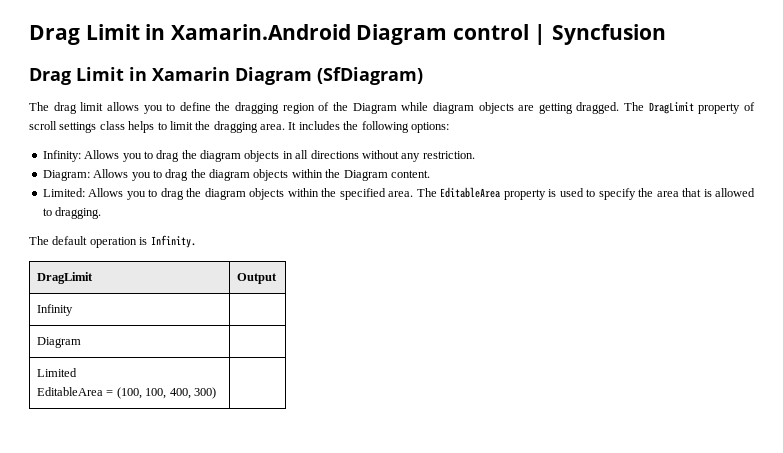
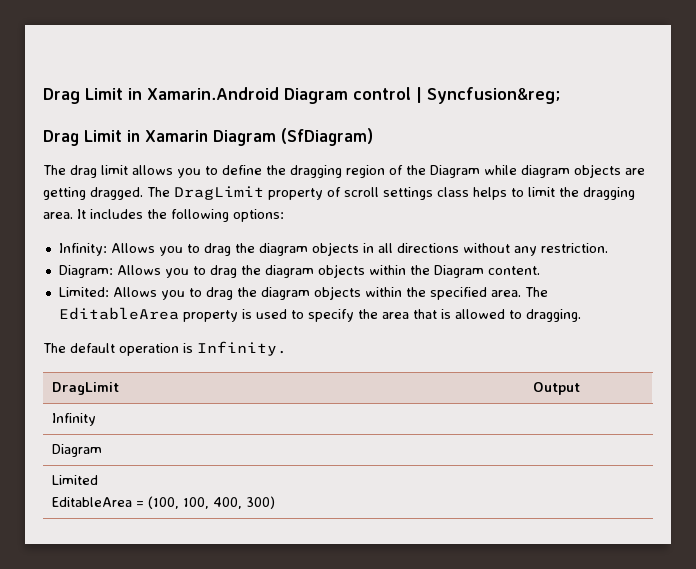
[551,24,666,45] Syncfusion -> [427,87,560,104] Syncfusion&reg;

